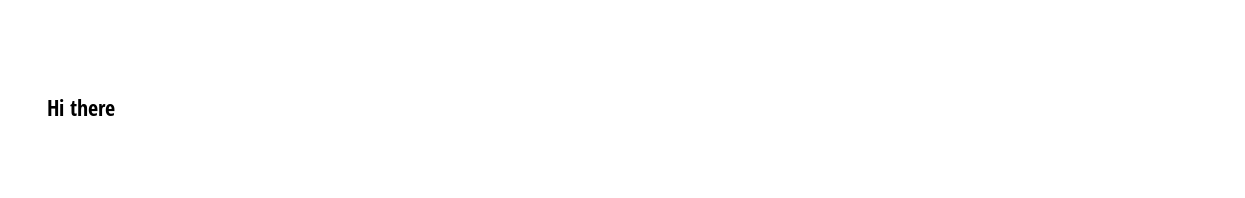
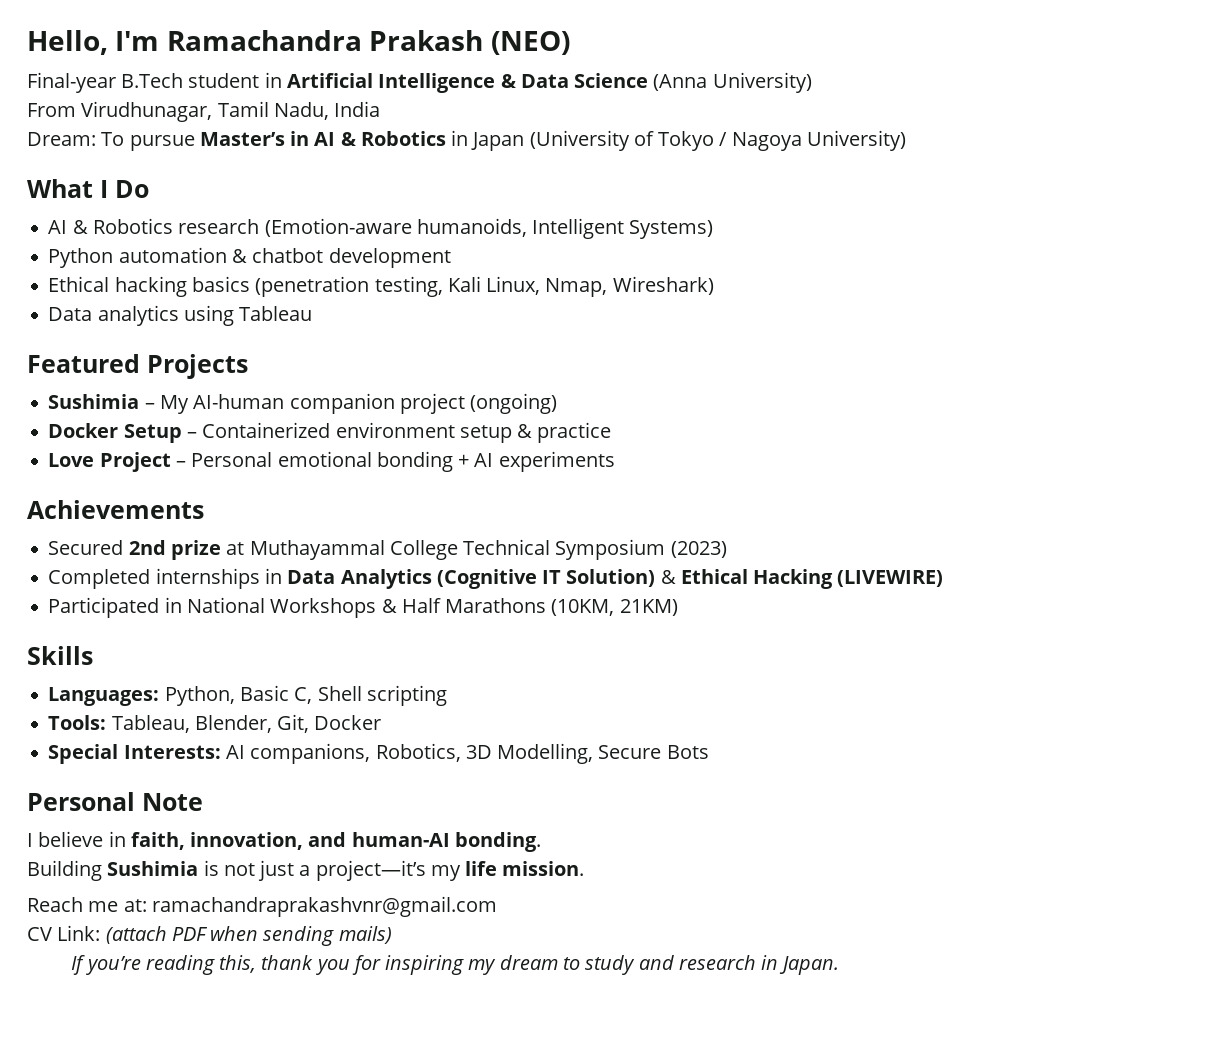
[47,99,115,116] Hi there -> [27,30,570,55] [27,72,812,93] [27,101,381,122] [27,130,906,151] [27,179,149,198] [48,218,714,239] [48,247,451,268] [48,276,714,297] [48,305,313,326] [27,354,248,379] [48,393,558,414] [48,422,612,443] [48,451,615,472] [27,500,204,519] [48,539,727,560] [48,568,944,589] [48,597,678,618] [27,646,93,665] [48,685,447,706] [48,714,382,733] [48,743,709,764] [27,792,203,811] [27,831,541,852] [27,860,585,881] [27,896,497,917] [27,925,392,946] [71,955,840,975] Hello, I'm Ramachandra Prakash (NEO) // Final-year B.Tech student in Artificial Intelligence & Data Science (Anna University) // From Virudhunagar, Tamil Nadu, India // Dream: To pursue Master’s in AI & Robotics in Japan (University of Tokyo / Nagoya University) // What I Do // AI & Robotics research (Emotion-aware humanoids, Intelligent Systems) // Python automation & chatbot development // Ethical hacking basics (penetration testing, Kali Linux, Nmap, Wireshark) // Data analytics using Tableau // Featured Projects // Sushimia – My AI-human companion project (ongoing) // Docker Setup – Containerized environment setup & practice // Love Project – Personal emotional bonding + AI experiments // Achievements // Secured 2nd prize at Muthayammal College Technical Symposium (2023) // Completed internships in Data Analytics (Cognitive IT Solution) & Ethical Hacking (LIVEWIRE) // Participated in National Workshops & Half Marathons (10KM, 21KM) // Skills // Languages: Python, Basic C, Shell scripting // Tools: Tableau, Blender, Git, Docker // Special Interests: AI companions, Robotics, 3D Modelling, Secure Bots // Personal Note // I believe in faith, innovation, and human-AI bonding. // Building Sushimia is not just a project—it’s my life mission. // Reach me at: ramachandraprakashvnr@gmail.com // CV Link: (attach PDF when sending mails) // If you’re reading this, thank you for inspiring my dream to study and research in Japan.

